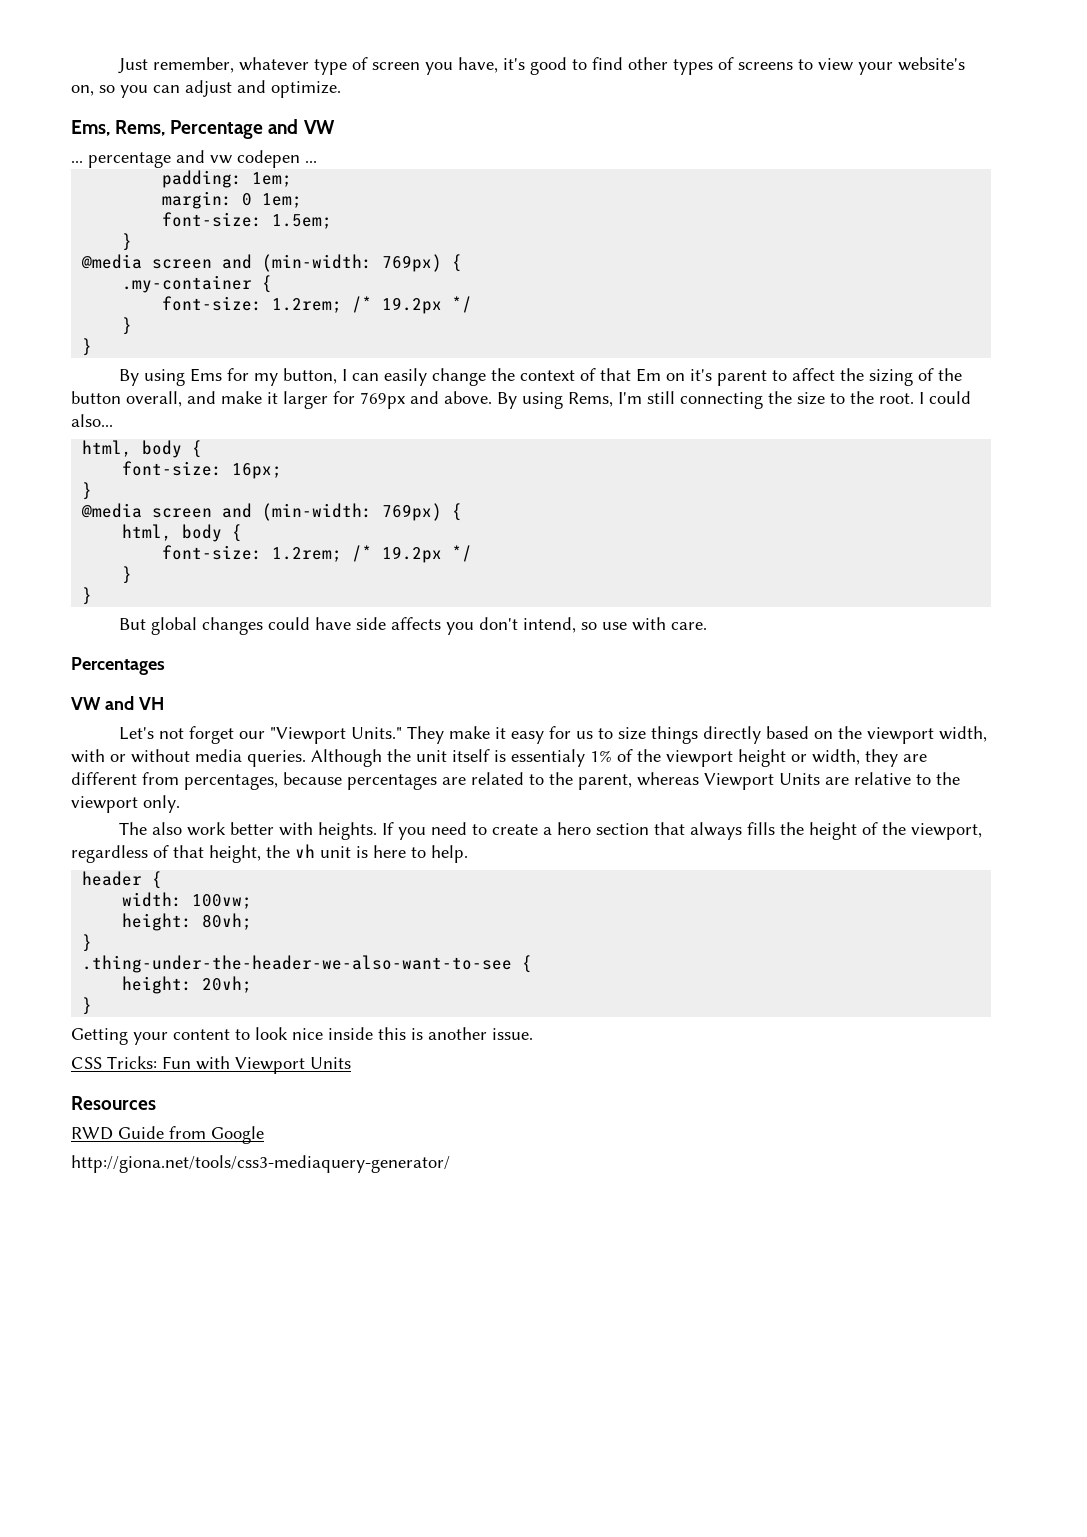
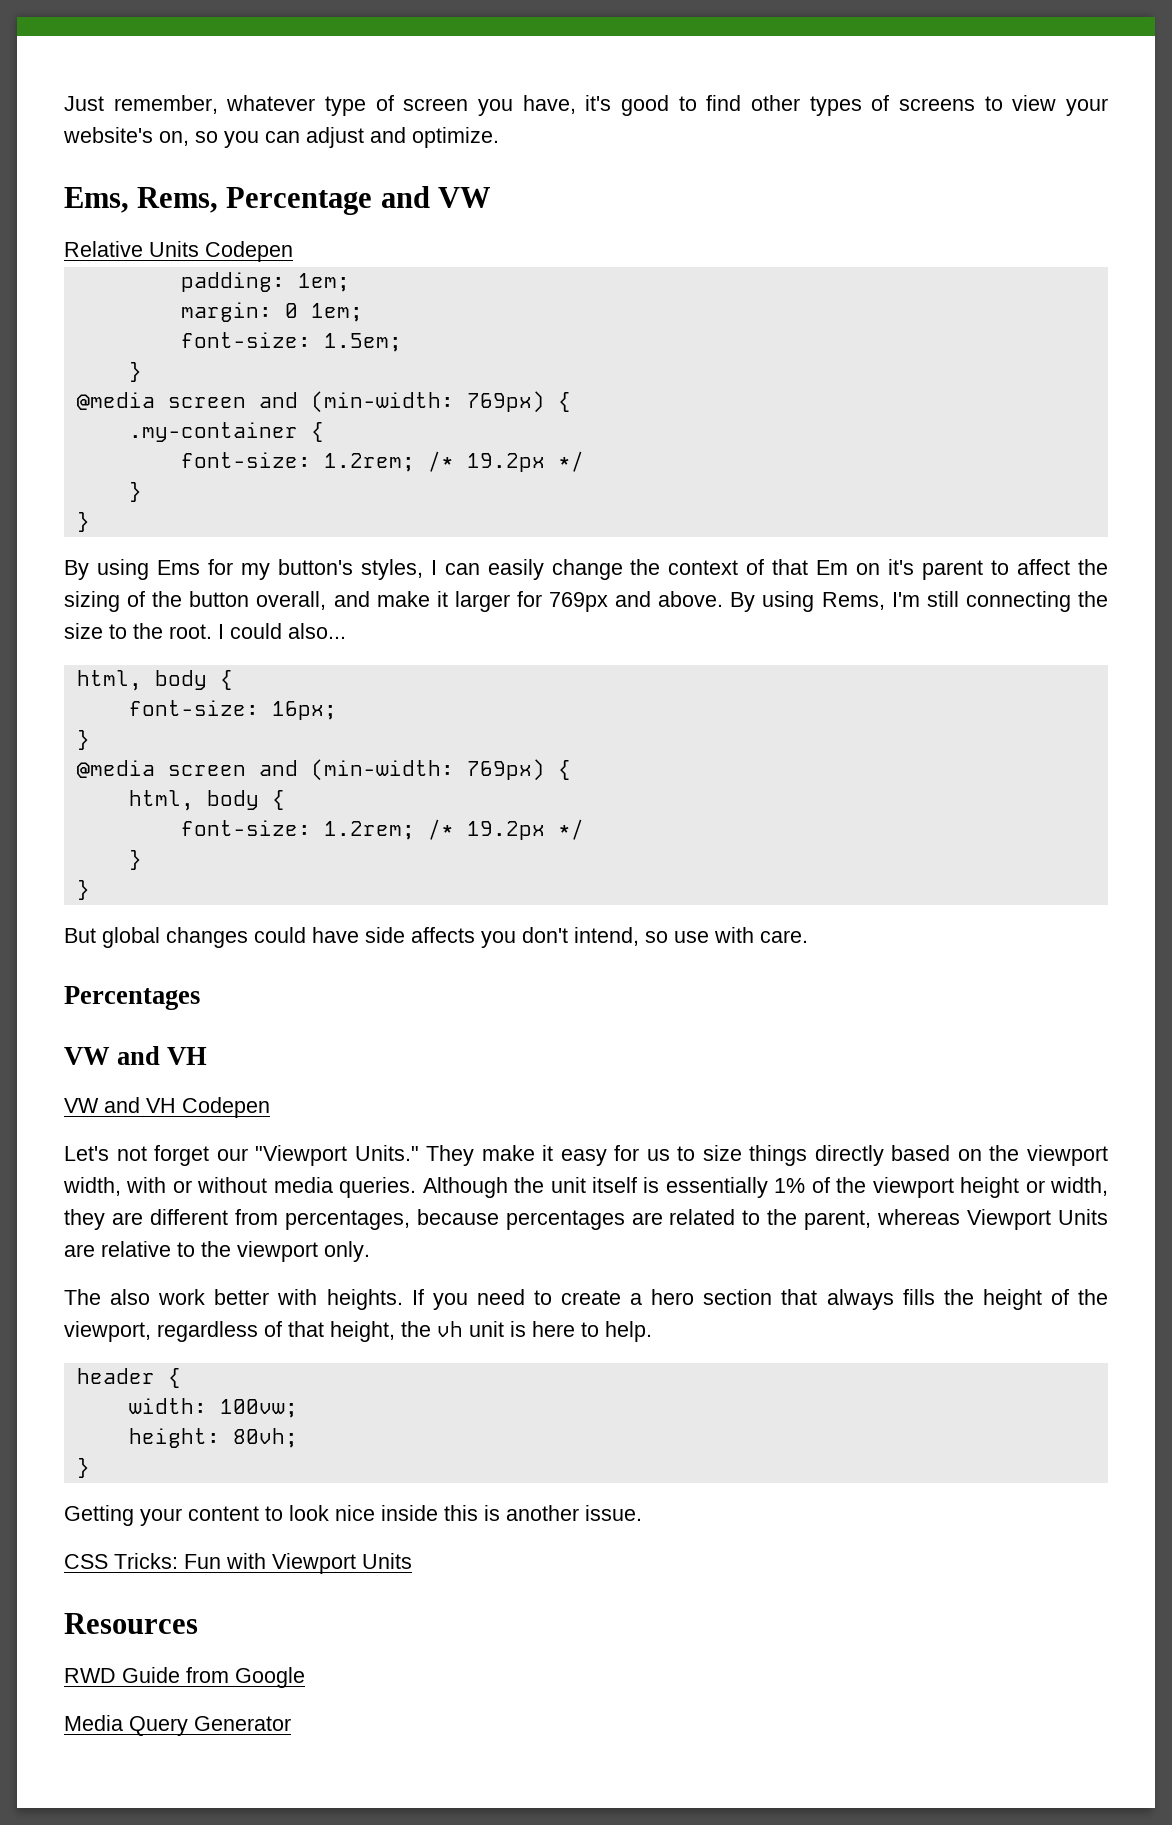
[71,150,317,168] ... percentage and vw codepen ... -> [64,241,293,262] Relative Units Codepen
[282,368,337,384] button, -> [277,559,423,580] button's styles,
(164, 703) none -> [64,1097,270,1118] // VW and VH Codepen
[511,749,585,767] essentialy -> [665,1177,768,1198] essentially
[82,955,533,973] [122,976,253,994] [82,997,93,1015] // .thing-under-the-header-we-also-want-to-see { // height: 20vh; // } -> (90, 1468) none
[71,1155,450,1173] http://giona.net/tools/css3-mediaquery-generator/ -> [64,1715,291,1736] Media Query Generator

